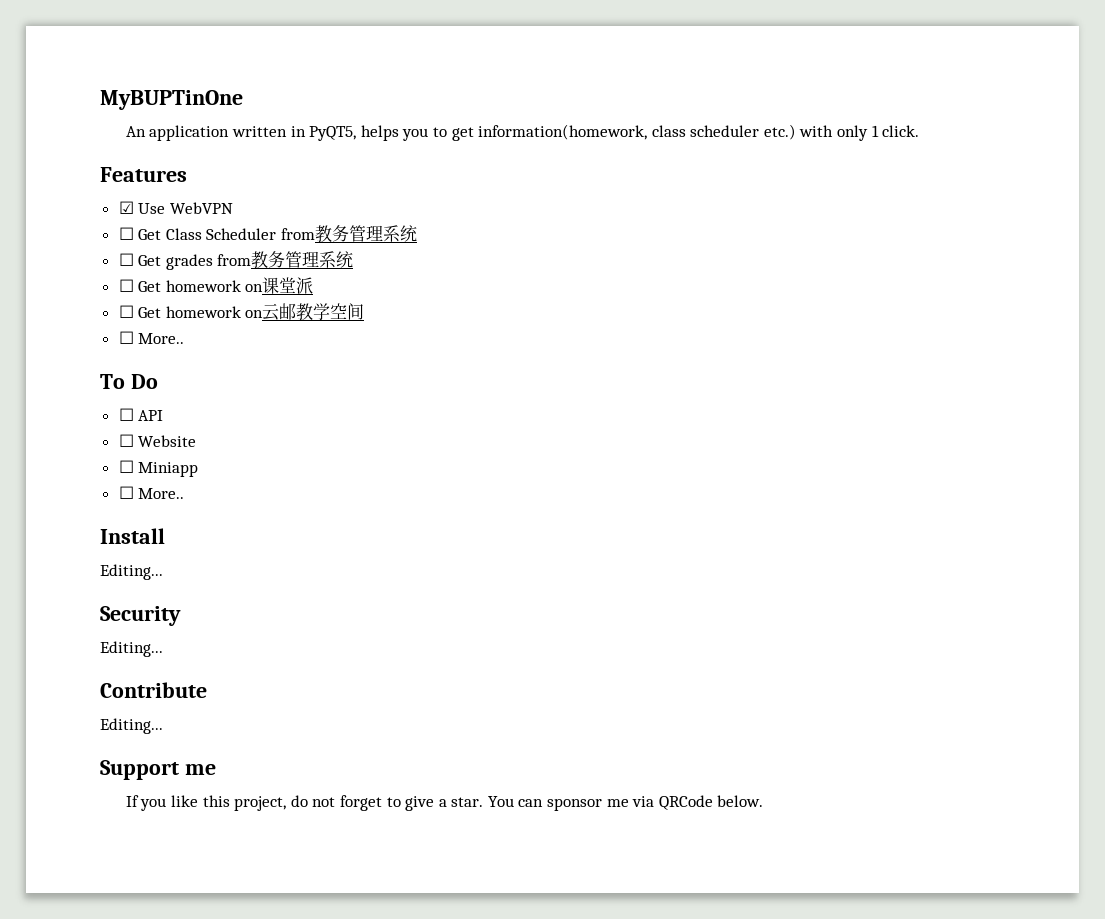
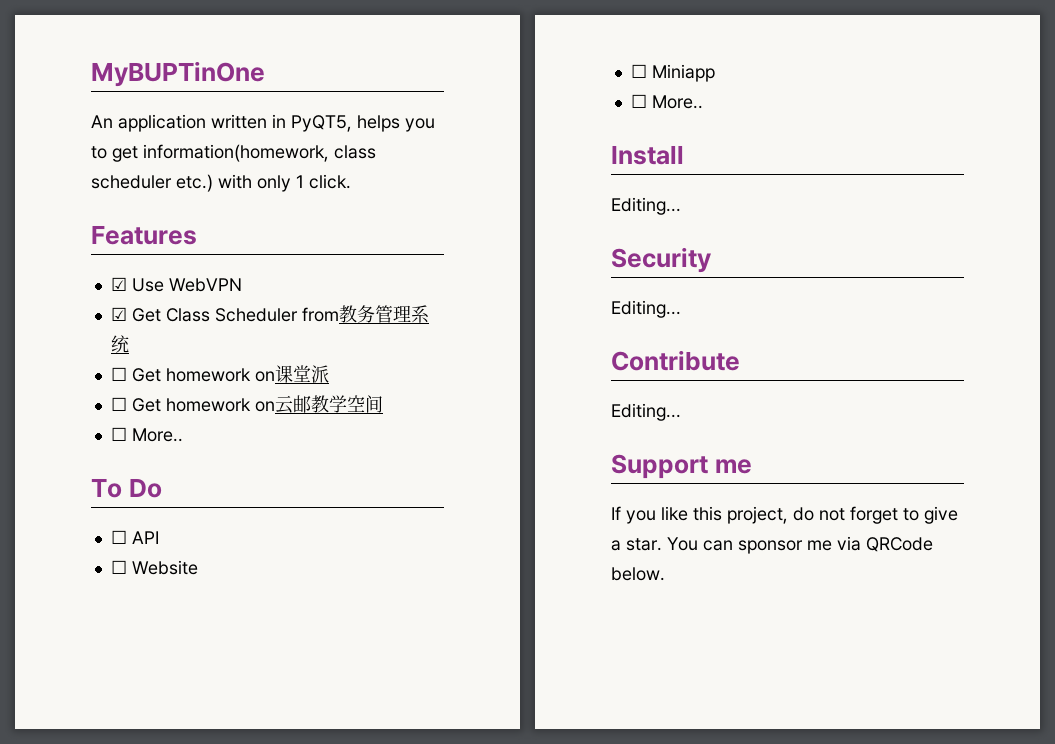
[118,227,134,240] ☐ -> [110,307,127,321] ☑
[118,251,354,270] // ☐ Get grades from教务管理系统 -> (129, 344) none

